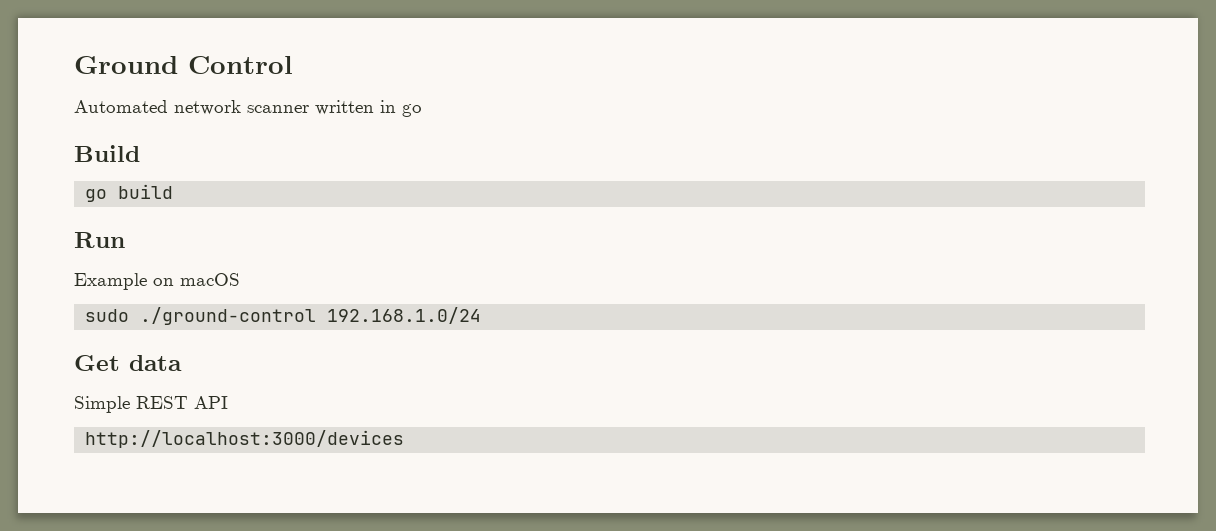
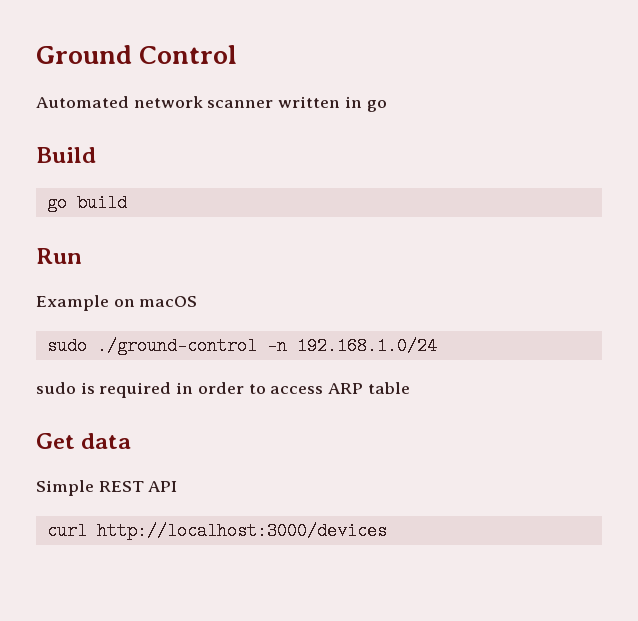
(317, 316) none -> [266,337,287,355] -n
(482, 315) none -> [36,382,410,398] // sudo is required in order to access ARP table
(228, 402) none -> [46,522,87,540] curl

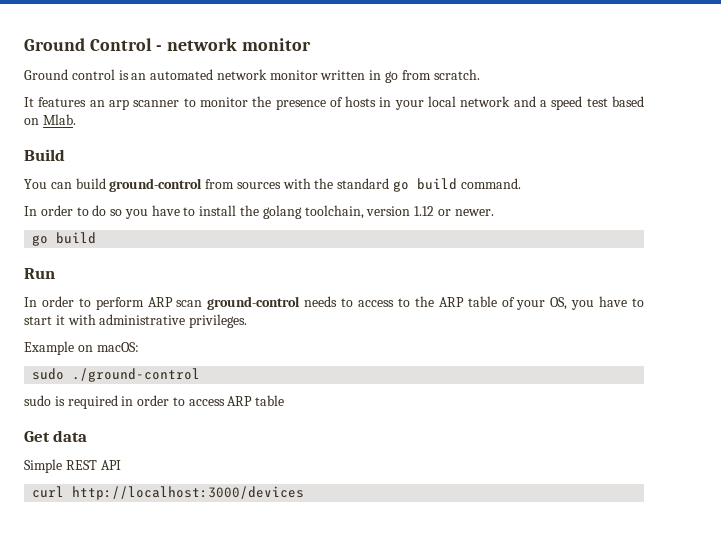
[36,96,387,112] [36,147,96,163] [46,194,127,212] [36,248,82,264] // Automated network scanner written in go // Build // go build // Run -> [156,38,311,51] [24,69,480,83] [24,96,644,110] [24,114,76,125] [24,149,65,161] [24,178,521,192] [24,205,494,219] [32,232,97,246] [24,268,55,279] [24,296,645,310] [24,314,248,328] - network monitor // Ground control is an automated network monitor written in go from scratch. // It features an arp scanner to monitor the presence of hosts in your local network and a speed test based on Mlab. // Build // You can build ground-control from sources with the standard go build command. // In order to do so you have to install the golang toolchain, version 1.12 or newer. // go build // Run // In order to perform ARP scan ground-control needs to access to the ARP table of your OS, you have to start it with administrative privileges.
[139,296,198,307] macOS -> [96,342,139,352] macOS:
[266,337,437,355] -n 192.168.1.0/24 -> (201, 375) none

